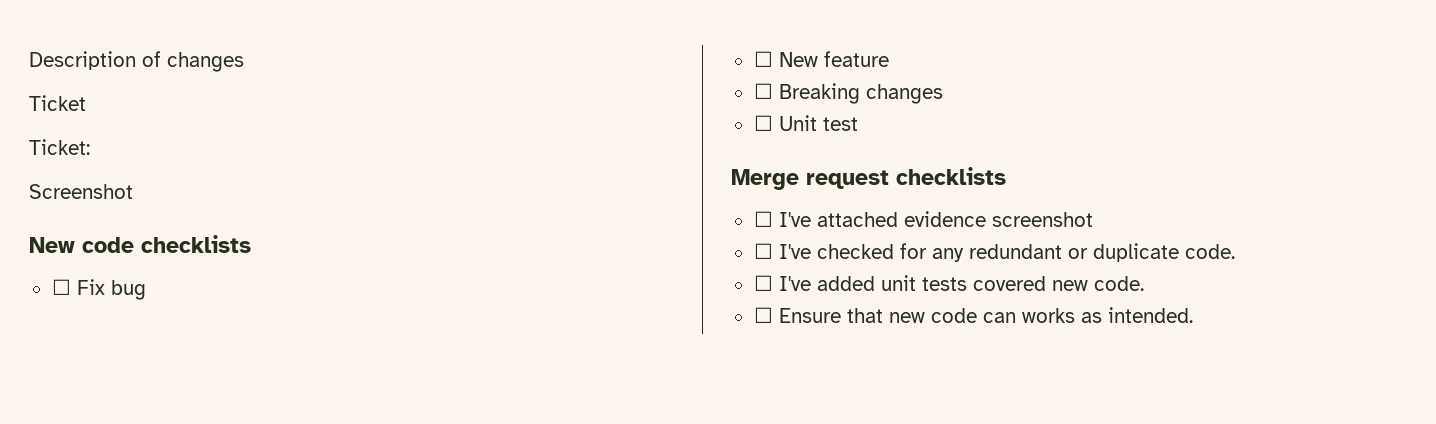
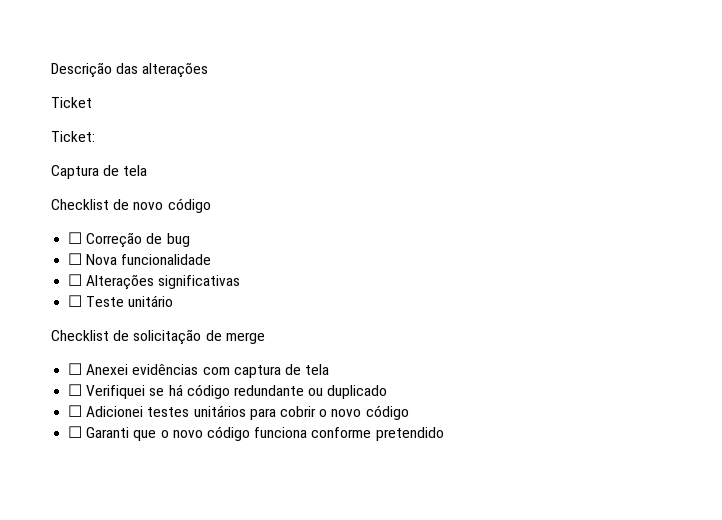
[29,51,244,72] Description of changes -> [51,62,209,78] Descrição das alterações
[29,184,133,199] [29,235,251,253] [51,279,105,295] Screenshot // New code checklists // ☐ Fix -> [51,165,148,179] [51,198,211,213] [68,232,163,248] Captura de tela // Checklist de novo código // ☐ Correção de
[778,51,889,67] [753,83,943,104] [753,115,858,131] [731,167,1006,190] [753,211,1093,227] [753,243,1235,262] [753,275,1144,291] [753,307,1193,323] New feature // ☐ Breaking changes // ☐ Unit test // Merge request checklists // ☐ I've attached evidence screenshot // ☐ I've checked for any redundant or duplicate code. // ☐ I've added unit tests covered new code. // ☐ Ensure that new code can works as intended. -> [86,254,212,265] [68,274,241,290] [68,295,174,307] [51,329,265,345] [68,363,330,378] [68,384,388,399] [68,405,409,420] [68,426,444,441] Nova funcionalidade // ☐ Alterações significativas // ☐ Teste unitário // Checklist de solicitação de merge // ☐ Anexei evidências com captura de tela // ☐ Verifiquei se há código redundante ou duplicado // ☐ Adicionei testes unitários para cobrir o novo código // ☐ Garanti que o novo código funciona conforme pretendido

